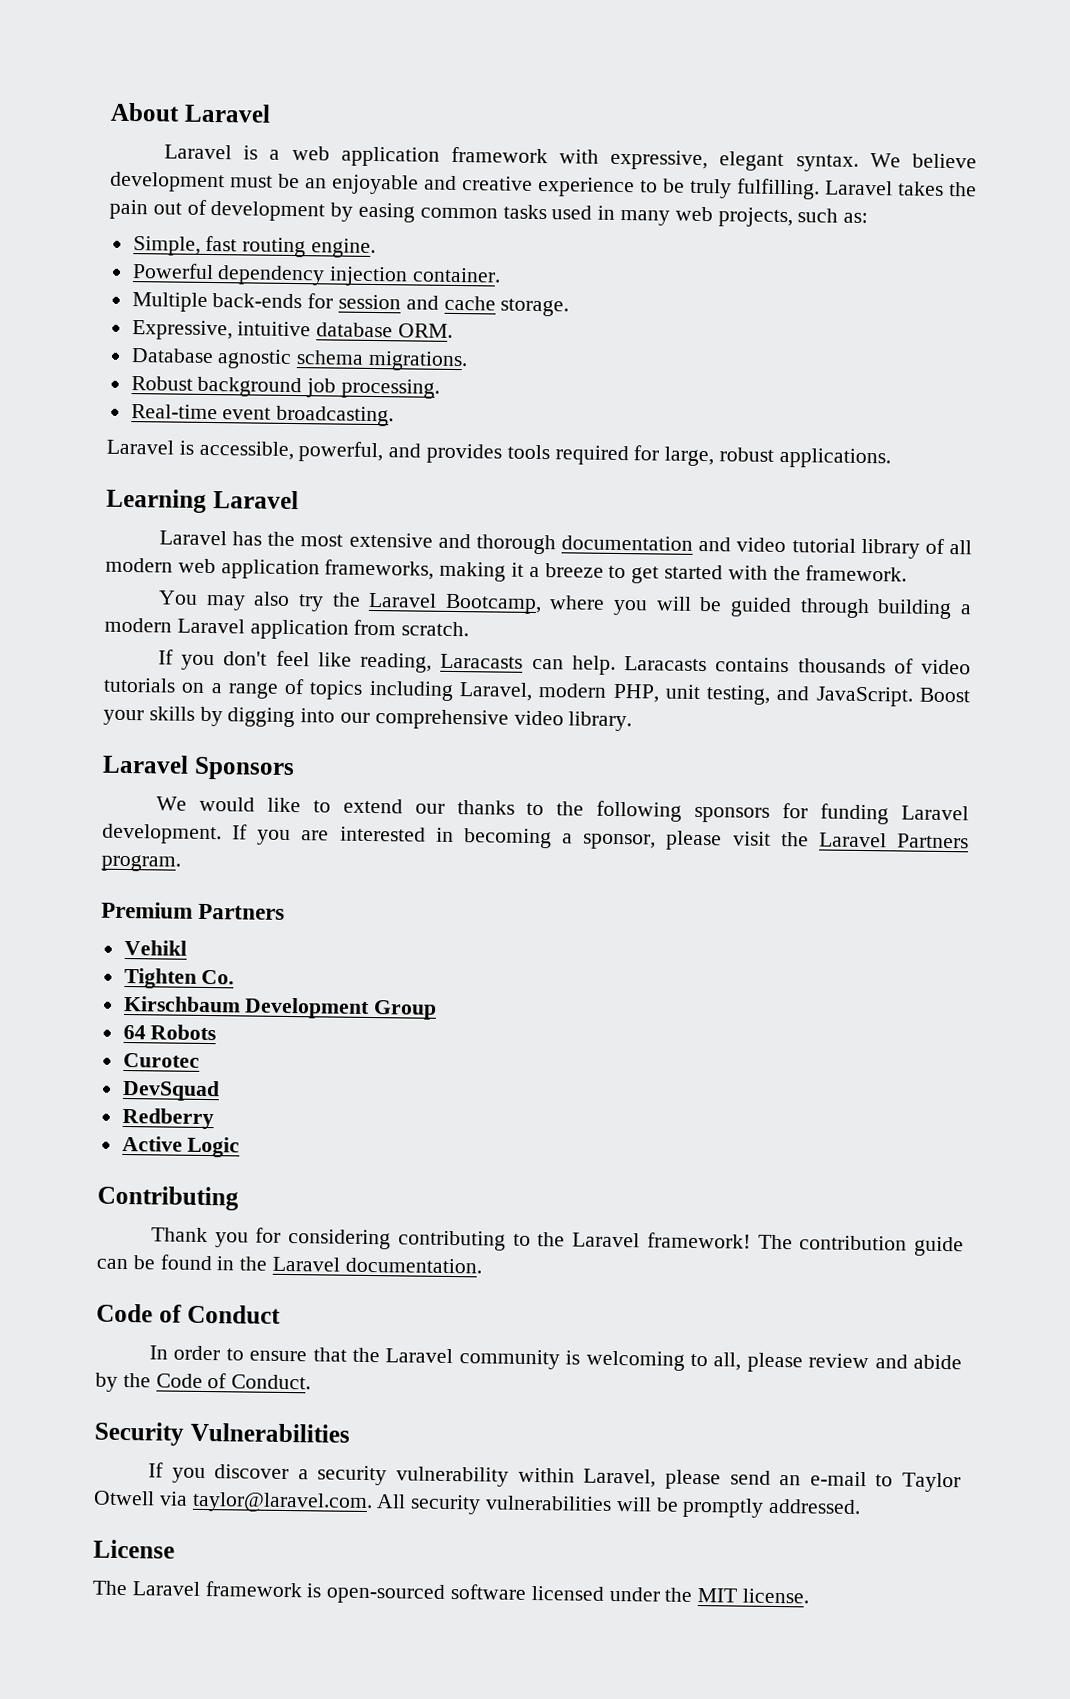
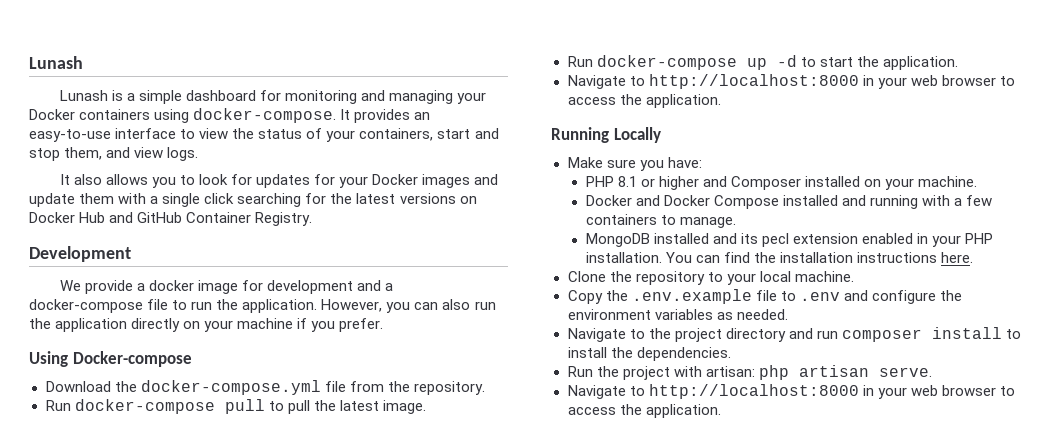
[110,102,271,123] [163,144,977,172] [110,171,977,200] [109,199,869,228] [132,235,377,259] [131,263,502,287] [131,292,570,317] [131,320,454,341] [130,348,469,372] [130,376,441,399] [130,404,395,427] [106,439,891,469] [106,488,299,513] [158,530,972,559] [105,557,908,584] [157,590,972,620] [104,617,470,640] [157,649,971,675] [103,677,972,707] [103,706,633,732] [102,754,295,781] [155,796,969,825] [102,823,970,851] [101,854,181,872] [101,901,286,920] [123,939,187,956] [123,967,235,989] [122,995,438,1020] [122,1024,217,1041] [122,1052,200,1068] [121,1079,220,1102] [121,1107,214,1130] [121,1135,241,1158] [97,1185,239,1211] [150,1227,965,1257] [96,1254,482,1274] [96,1303,281,1324] [148,1345,963,1373] [95,1372,312,1392] [94,1421,350,1446] [147,1462,961,1493] [93,1490,862,1518] [93,1539,175,1559] [92,1580,810,1604] About Laravel // Laravel is a web application framework with expressive, elegant syntax. We believe development must be an enjoyable and creative experience to be truly fulfilling. Laravel takes the pain out of development by easing common tasks used in many web projects, such as: // Simple, fast routing engine. // Powerful dependency injection container. // Multiple back-ends for session and cache storage. // Expressive, intuitive database ORM. // Database agnostic schema migrations. // Robust background job processing. // Real-time event broadcasting. // Laravel is accessible, powerful, and provides tools required for large, robust applications. // Learning Laravel // Laravel has the most extensive and thorough documentation and video tutorial library of all modern web application frameworks, making it a breeze to get started with the framework. // You may also try the Laravel Bootcamp, where you will be guided through building a modern Laravel application from scratch. // If you don't feel like reading, Laracasts can help. Laracasts contains thousands of video tutorials on a range of topics including Laravel, modern PHP, unit testing, and JavaScript. Boost your skills by digging into our comprehensive video library. // Laravel Sponsors // We would like to extend our thanks to the following sponsors for funding Laravel development. If you are interested in becoming a sponsor, please visit the Laravel Partners program. // Premium Partners // Vehikl // Tighten Co. // Kirschbaum Development Group // 64 Robots // Curotec // DevSquad // Redberry // Active Logic // Contributing // Thank you for considering contributing to the Laravel framework! The contribution guide can be found in the Laravel documentation. // Code of Conduct // In order to ensure that the Laravel community is welcoming to all, please review and abide by the Code of Conduct. // Security Vulnerabilities // If you discover a security vulnerability within Laravel, please send an e-mail to Taylor Otwell via taylor@laravel.com. All security vulnerabilities will be promptly addressed. // License // The Laravel framework is open-sourced software licensed under the MIT license. -> [29,56,83,69] [59,90,486,104] [29,108,431,123] [29,128,499,142] [29,147,199,161] [59,174,499,188] [29,193,477,207] [29,212,313,226] [29,246,131,262] [59,280,393,294] [29,299,496,313] [29,318,384,332] [29,351,192,367] [45,380,485,395] [45,399,426,414] [567,55,958,70] [567,74,1015,89] [567,94,721,108] [551,127,661,143] [567,157,702,171] [585,176,978,190] [585,195,993,209] [585,214,737,228] [585,233,994,247] [585,252,974,263] [567,271,854,285] [567,289,962,304] [567,309,788,320] [567,327,1021,342] [567,347,731,361] [567,365,932,380] [567,384,1015,399] [567,404,721,418] Lunash // Lunash is a simple dashboard for monitoring and managing your Docker containers using docker-compose. It provides an easy-to-use interface to view the status of your containers, start and stop them, and view logs. // It also allows you to look for updates for your Docker images and update them with a single click searching for the latest versions on Docker Hub and GitHub Container Registry. // Development // We provide a docker image for development and a docker-compose file to run the application. However, you can also run the application directly on your machine if you prefer. // Using Docker-compose // Download the docker-compose.yml file from the repository. // Run docker-compose pull to pull the latest image. // Run docker-compose up -d to start the application. // Navigate to http://localhost:8000 in your web browser to access the application. // Running Locally // Make sure you have: // PHP 8.1 or higher and Composer installed on your machine. // Docker and Docker Compose installed and running with a few containers to manage. // MongoDB installed and its pecl extension enabled in your PHP installation. You can find the installation instructions here. // Clone the repository to your local machine. // Copy the .env.example file to .env and configure the environment variables as needed. // Navigate to the project directory and run composer install to install the dependencies. // Run the project with artisan: php artisan serve. // Navigate to http://localhost:8000 in your web browser to access the application.

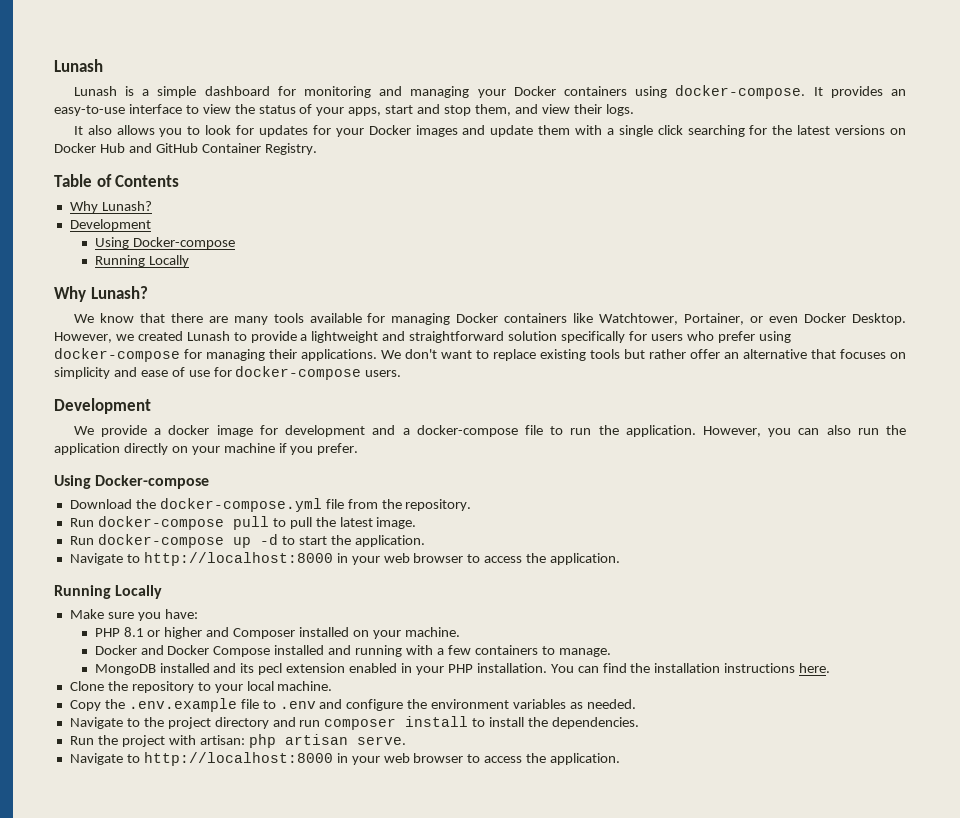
[359,128,434,141] containers, -> [348,107,382,116] apps,
(164, 152) none -> [573,104,602,114] their
(313, 219) none -> [54,174,180,187] [69,201,152,213] [69,219,151,231] [94,237,235,249] [94,255,189,267] [54,286,148,302] [73,313,906,325] [54,331,791,343] [54,348,906,362] [54,366,402,380] // Table of Contents // Why Lunash? // Development // Using Docker-compose // Running Locally // Why Lunash? // We know that there are many tools available for managing Docker containers like Watchtower, Portainer, or even Docker Desktop. However, we created Lunash to provide a lightweight and straightforward solution specifically for users who prefer using docker-compose for managing their applications. We don't want to replace existing tools but rather offer an alternative that focuses on simplicity and ease of use for docker-compose users.

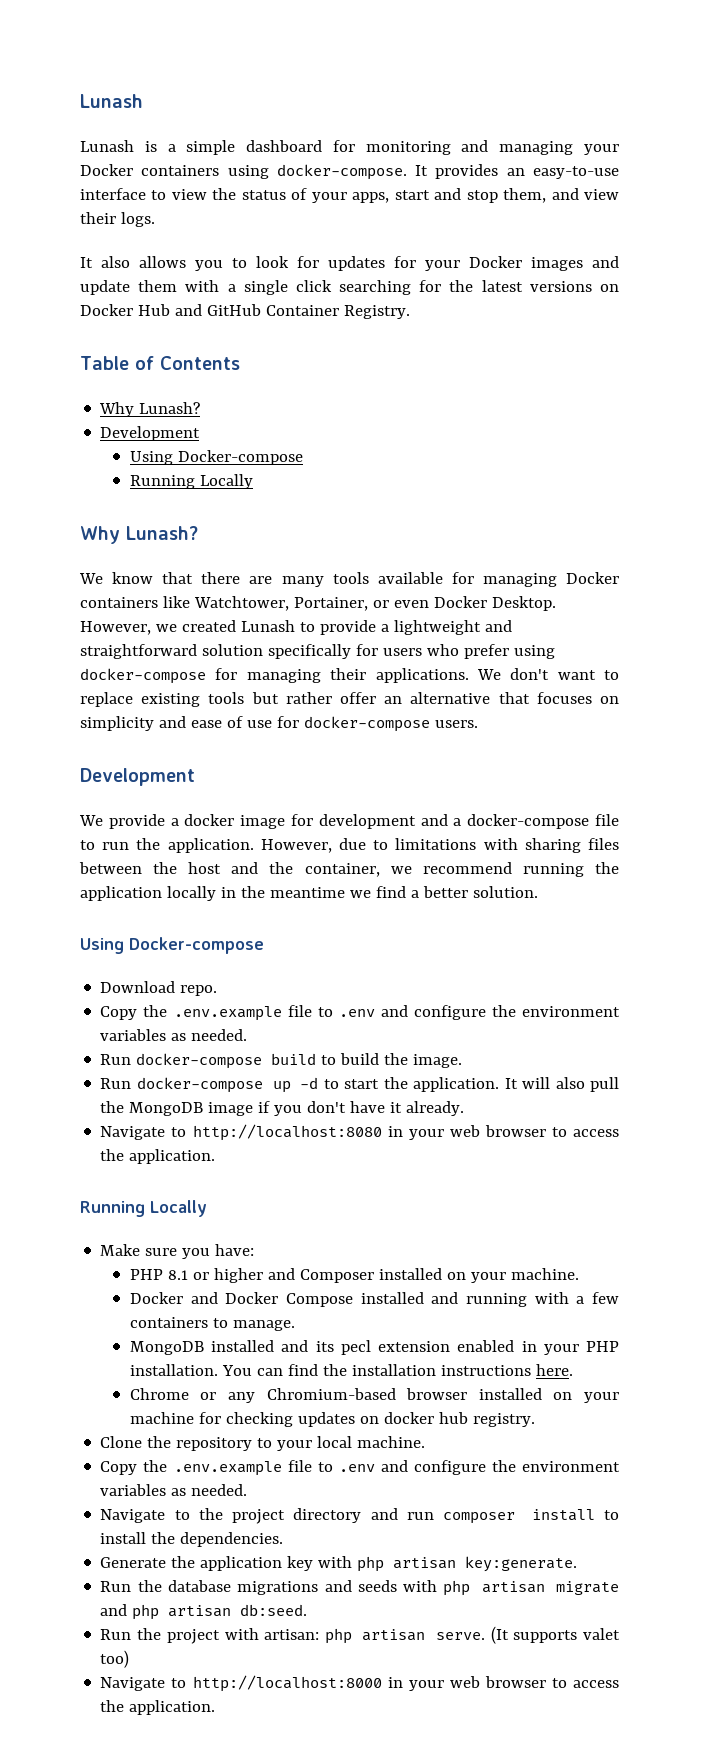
[768,425,906,437] [54,443,359,455] [54,475,210,489] [69,498,472,512] [69,516,373,530] you can also run the application directly on your machine if you prefer. // Using Docker-compose // Download the docker-compose.yml file from the repository. // Run docker-compose pull to pull the latest -> [339,838,619,853] [79,862,619,877] [80,886,538,901] [80,937,264,954] [100,981,218,996] [100,1005,620,1021] [100,1029,248,1041] [100,1053,409,1069] due to limitations with sharing files between the host and the container, we recommend running the application locally in the meantime we find a better solution. // Using Docker-compose // Download repo. // Copy the .env.example file to .env and configure the environment variables as needed. // Run docker-compose build to build the
[69,552,333,566] // Navigate to http://localhost:8000 -> [504,1077,619,1092] [100,1101,465,1116] [100,1124,382,1141] It will also pull the MongoDB image if you don't have it already. // Navigate to http://localhost:8080
(831, 668) none -> [129,1388,619,1403] [129,1412,535,1427] // Chrome or any Chromium-based browser installed on your machine for checking updates on docker hub registry.
(640, 723) none -> [100,1556,578,1572] [100,1580,619,1596] [100,1604,308,1620] // Generate the application key with php artisan key:generate. // Run the database migrations and seeds with php artisan migrate and php artisan db:seed.
(406, 740) none -> [490,1626,621,1644] [100,1650,130,1668] (It supports valet too)

